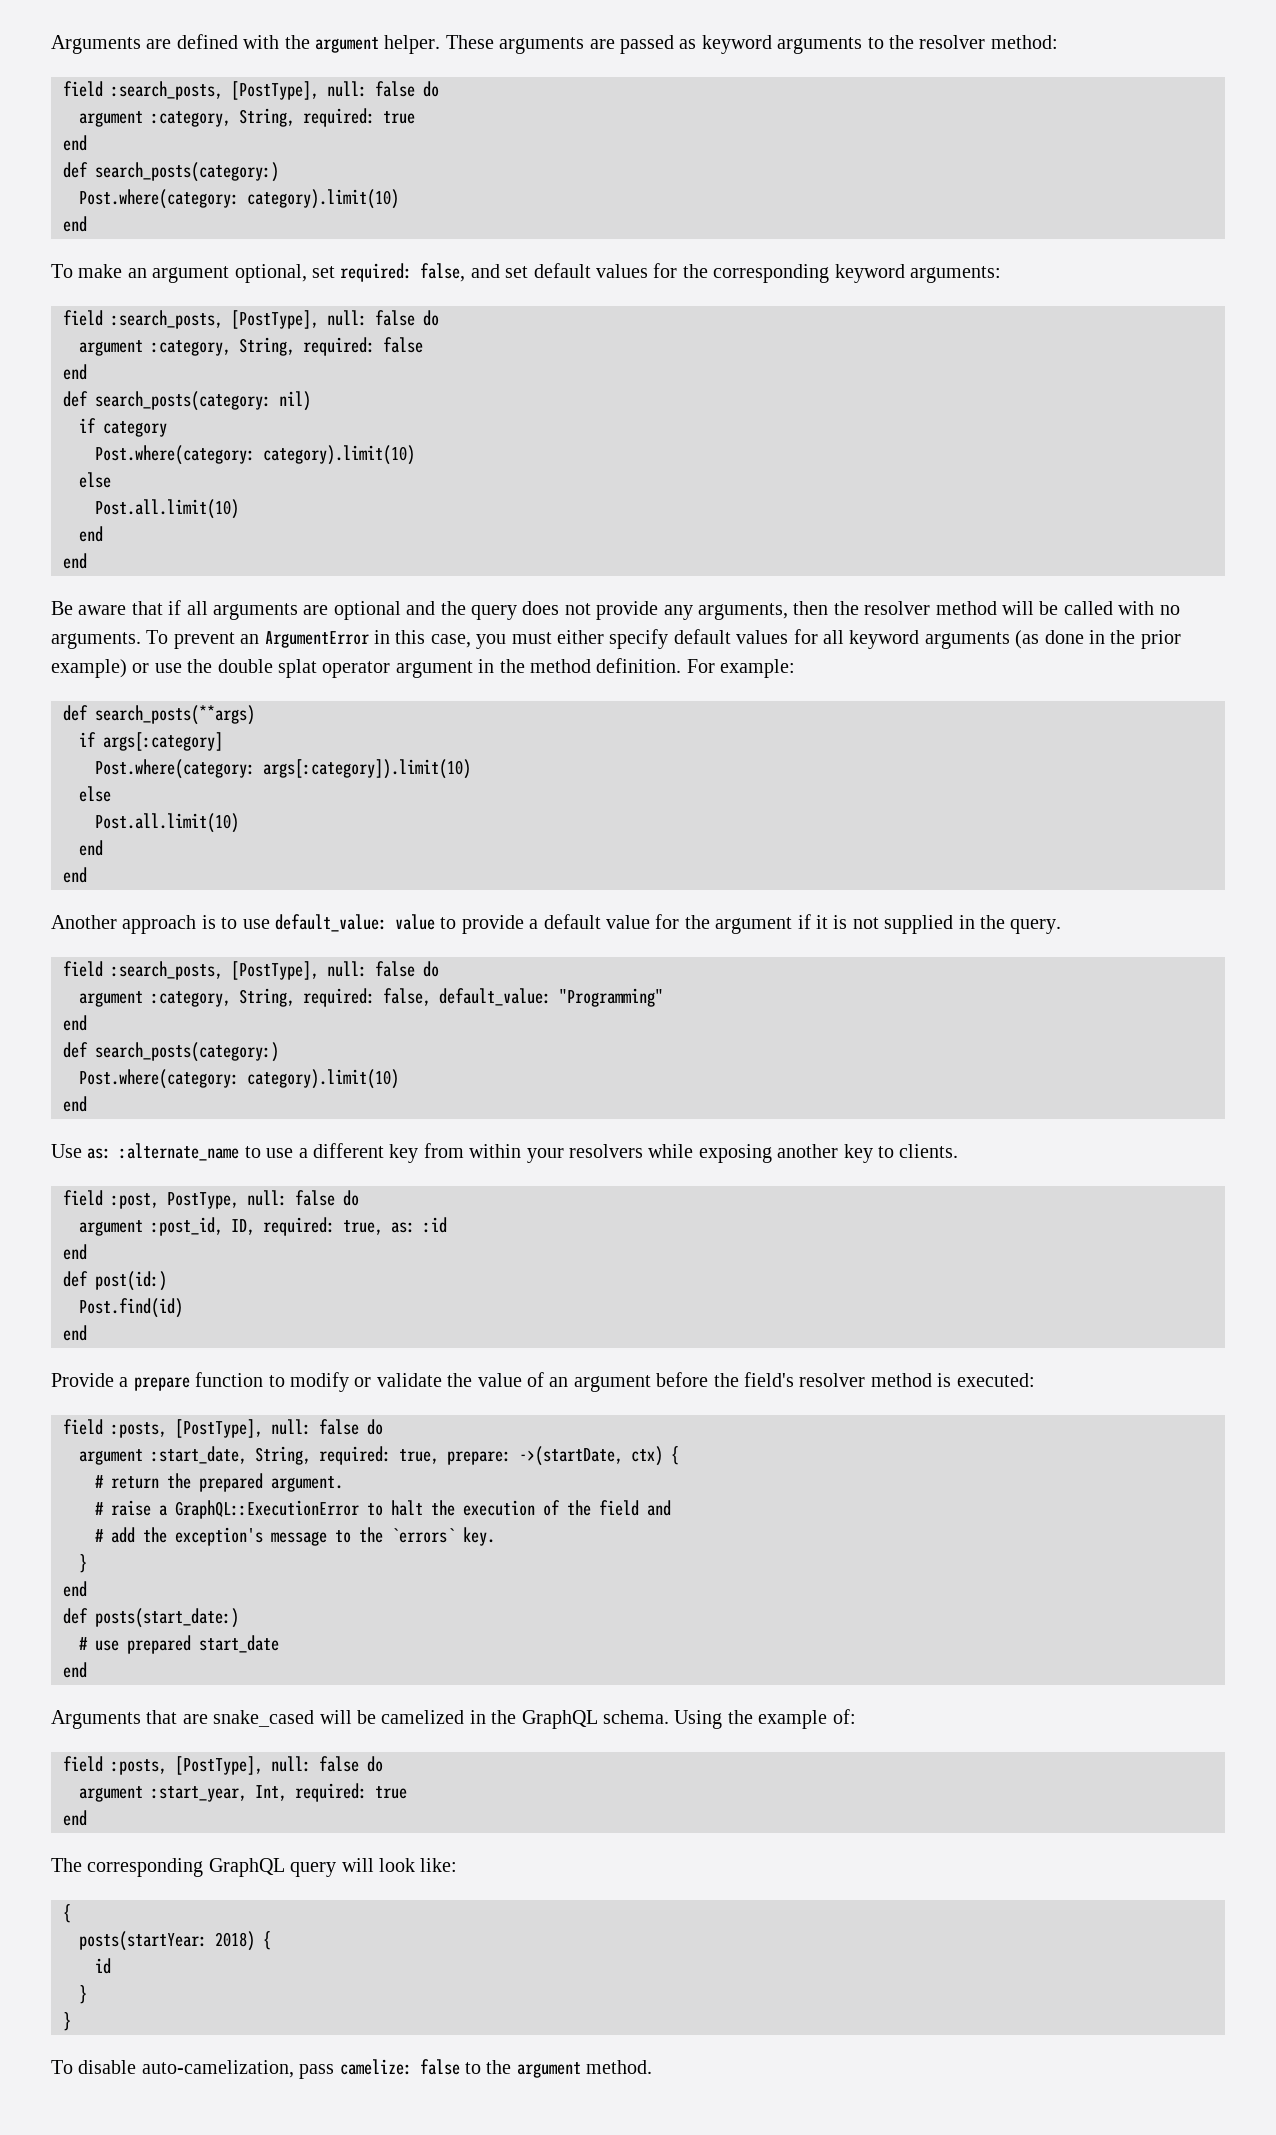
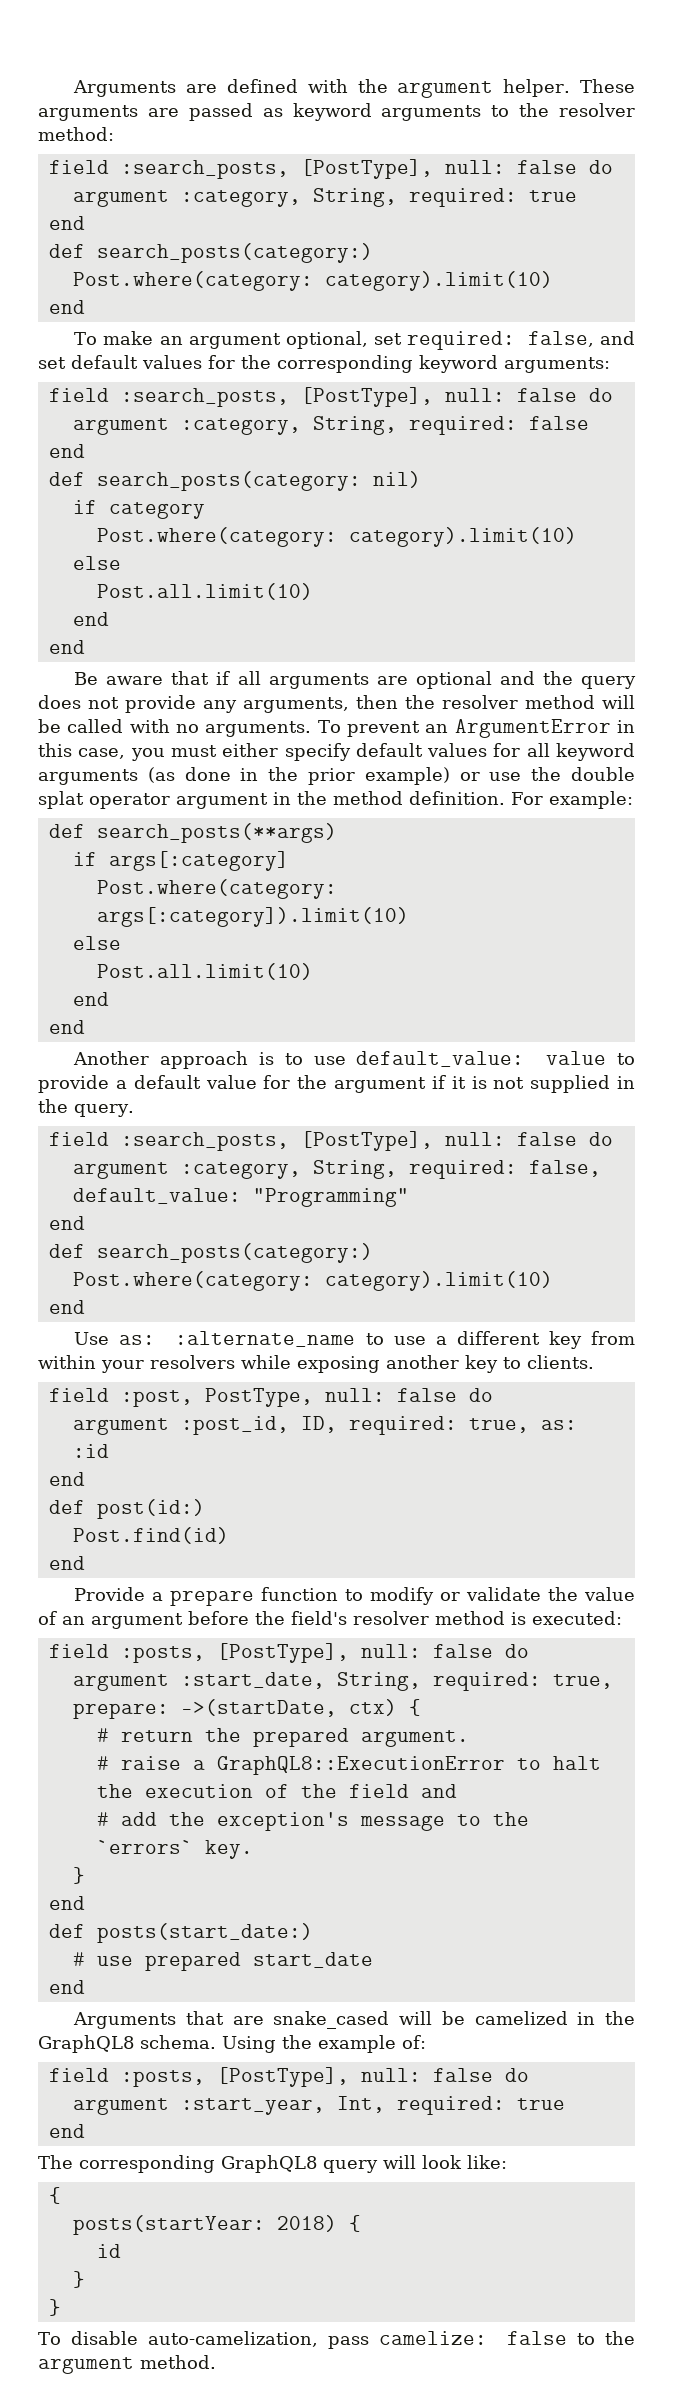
[175,1500,359,1519] GraphQL::ExecutionError -> [216,1756,505,1775] GraphQL8::ExecutionError
[521,1710,598,1729] GraphQL -> [38,2035,134,2053] GraphQL8
[208,1858,285,1877] GraphQL -> [221,2155,317,2173] GraphQL8

